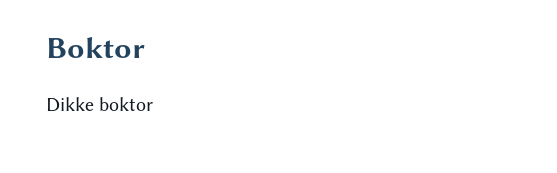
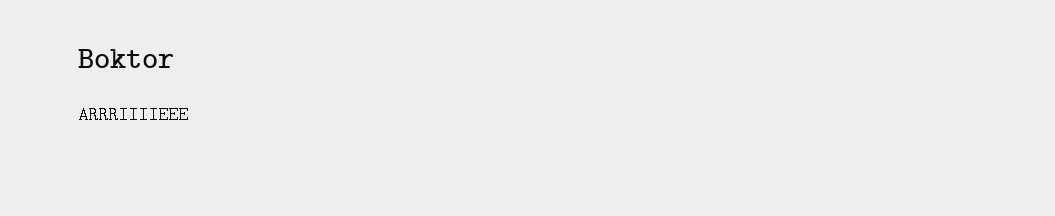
[46,97,154,112] Dikke boktor -> [78,106,188,124] ARRRIIIIEEE

